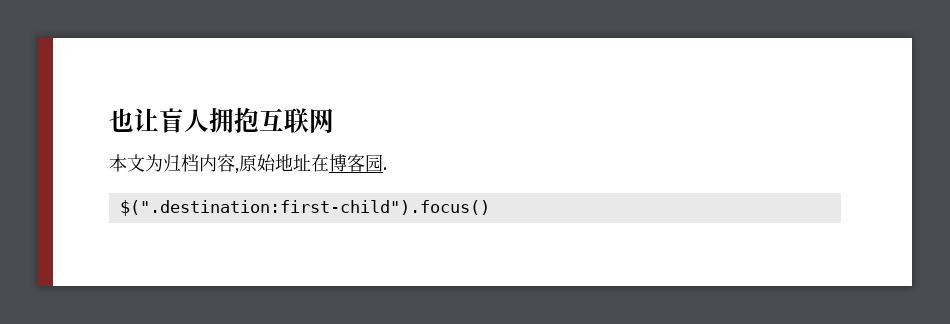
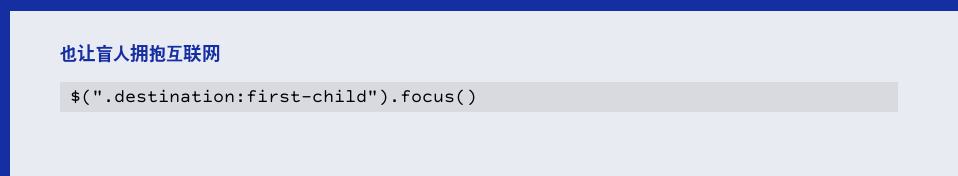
[109,154,387,173] // 本文为归档内容,原始地址在博客园. -> (221, 54) none

